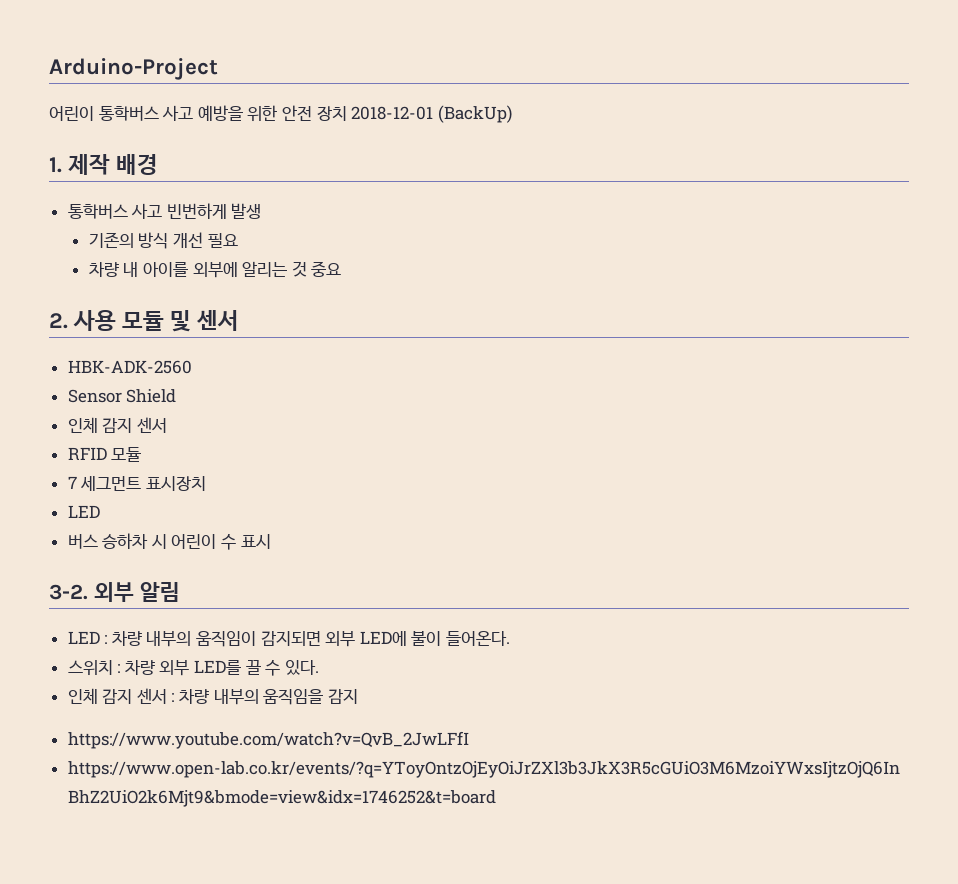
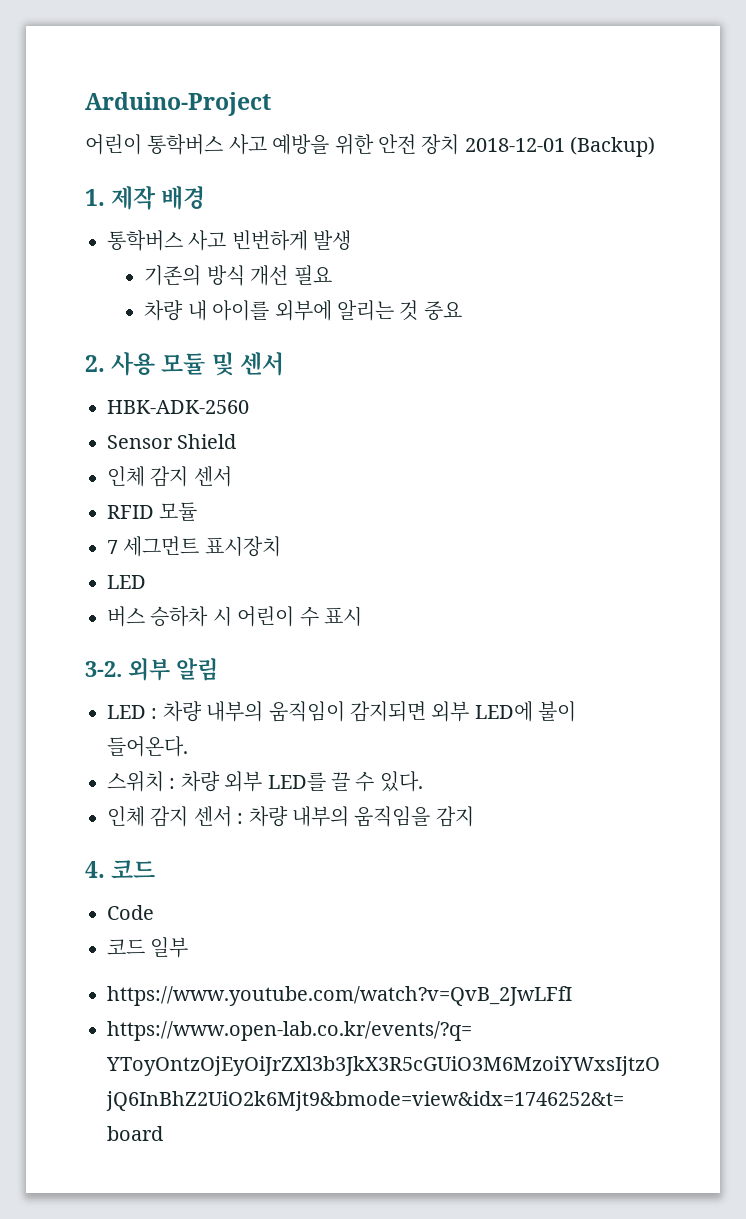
[437,105,512,123] (BackUp) -> [570,136,656,157] (Backup)
(358, 696) none -> [85,860,156,879] [107,905,154,920] [107,937,189,958] // 4. 코드 // Code // 코드 일부

